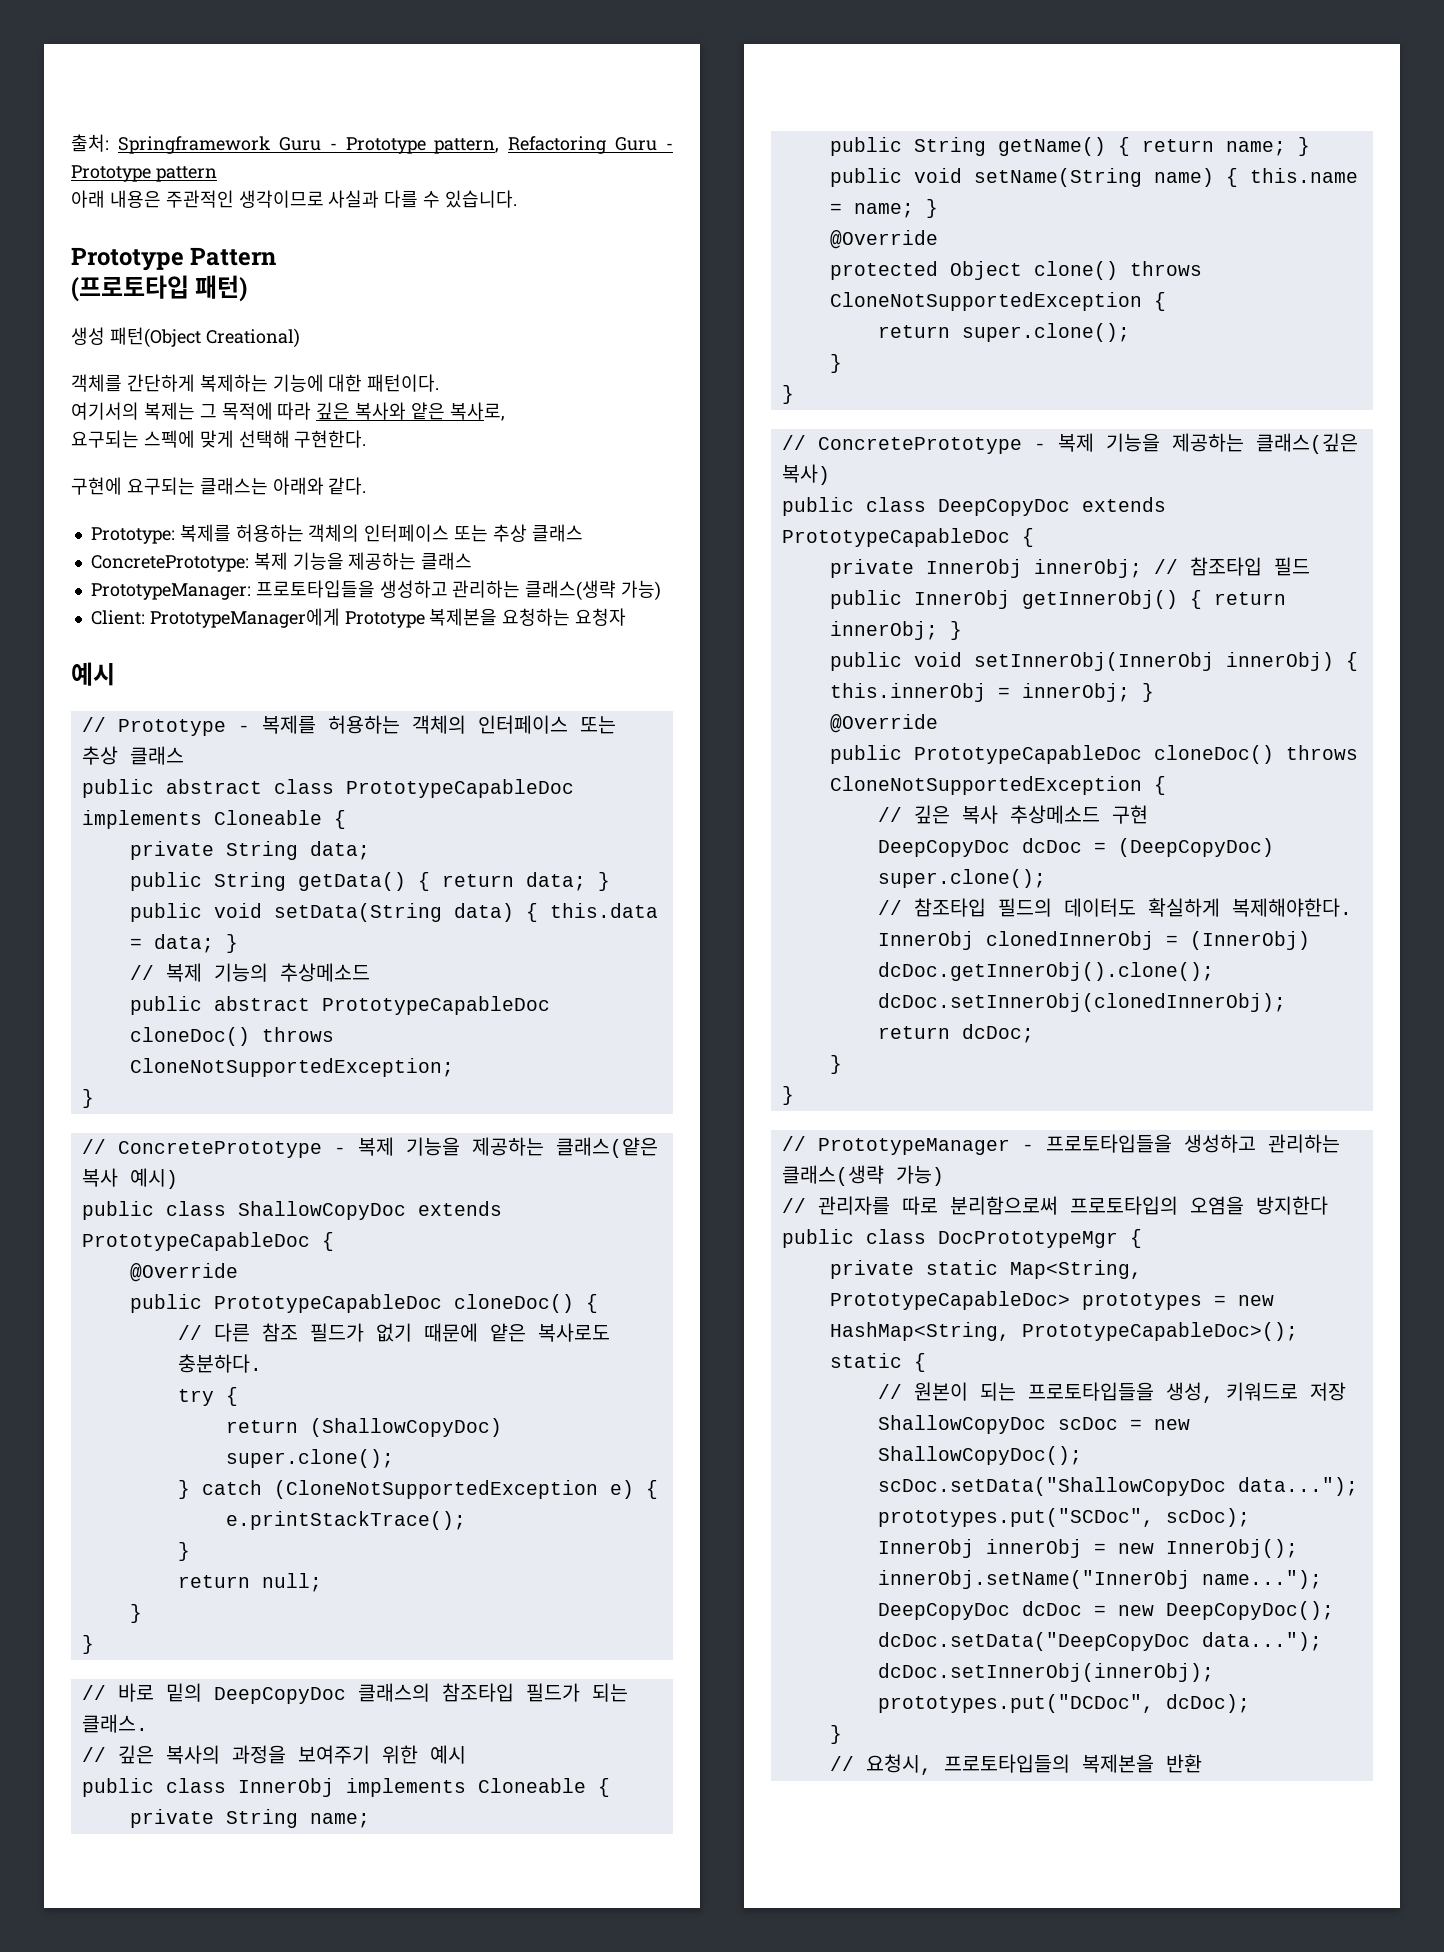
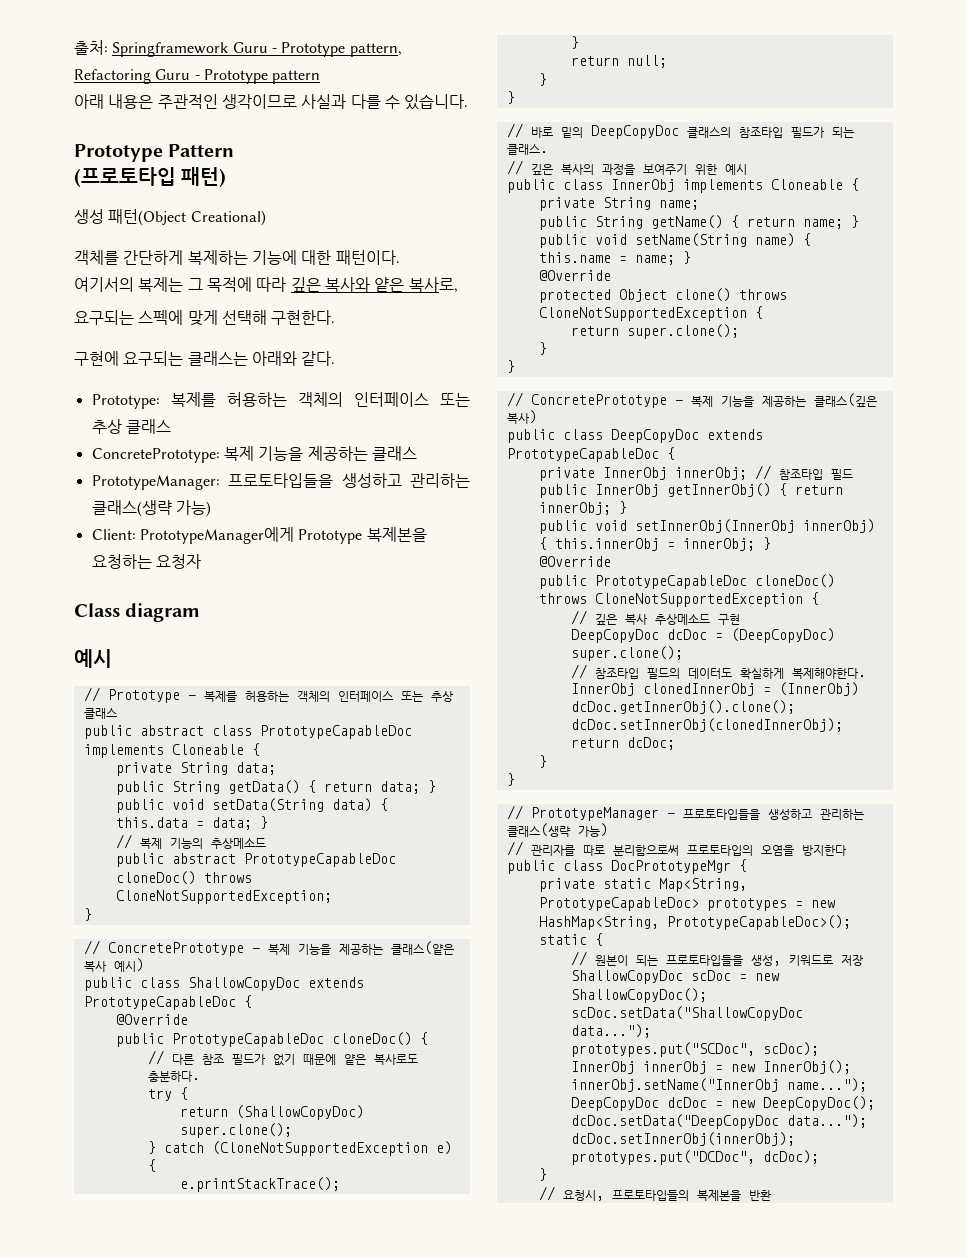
(627, 617) none -> [74,603,201,622] // Class diagram

